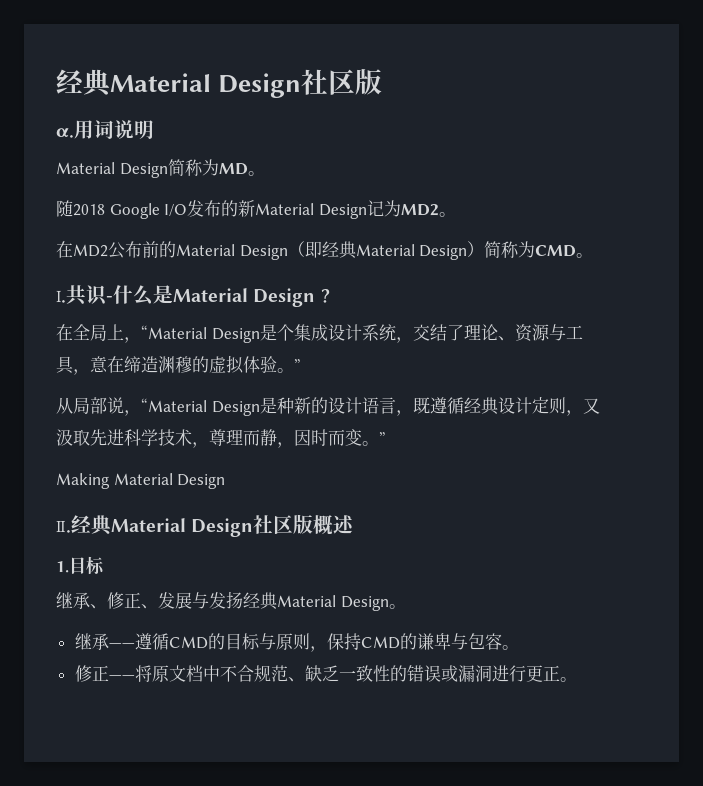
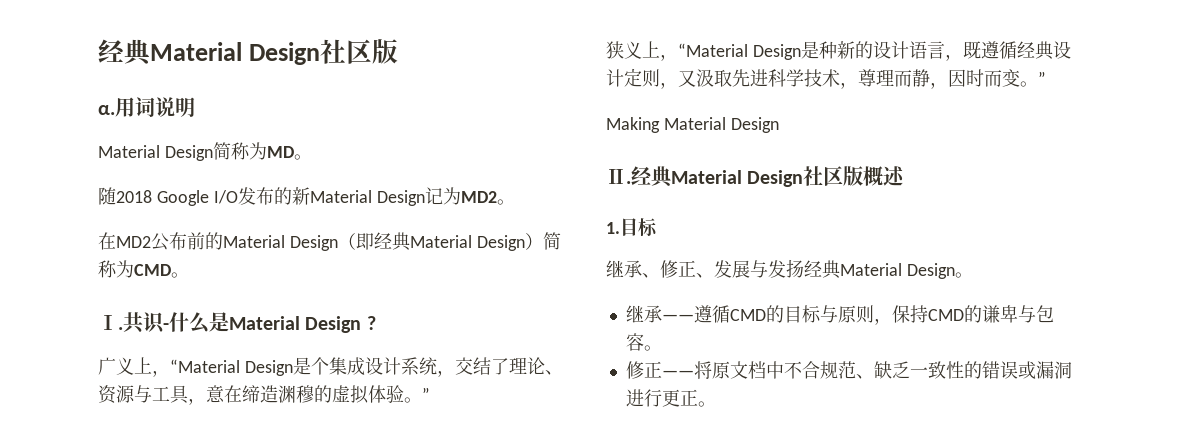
[56,324,107,341] 在全局 -> [98,357,134,375] 广义
[56,397,124,414] 从局部说 -> [606,41,660,59] 狭义上

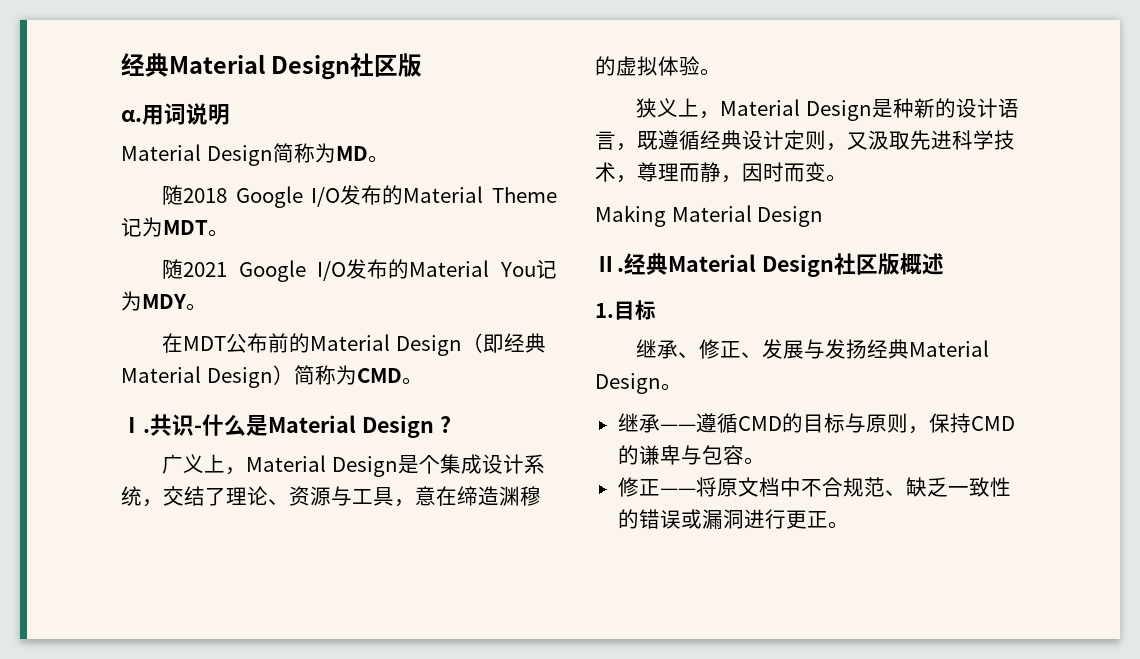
[291,187,497,206] 新Material Design记为MD2 -> [403,186,557,203] [121,217,229,237] [162,259,557,282] [121,291,187,311] Material Theme记为MDT。 // 随2021 Google I/O发布的Material You记为MDY
[116,236,151,248] MD2 -> [183,336,227,351] MDT
[170,359,240,373] “Material -> [246,455,327,472] Material
[422,387,430,401] ” -> (721, 72) none
[678,43,748,57] “Material -> [720,99,801,116] Material
[1038,71,1046,85] ” -> (847, 178) none

